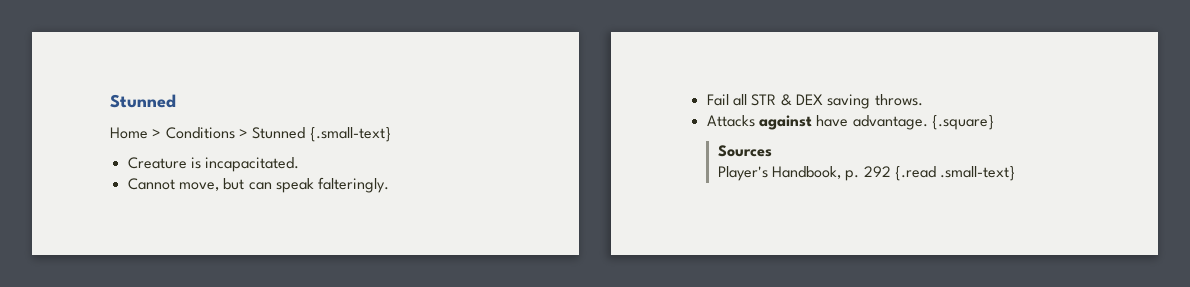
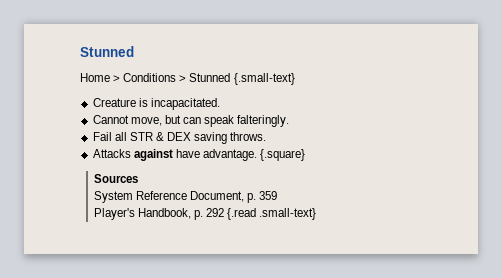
(772, 151) none -> [93,191,277,203] // System Reference Document, p. 359

